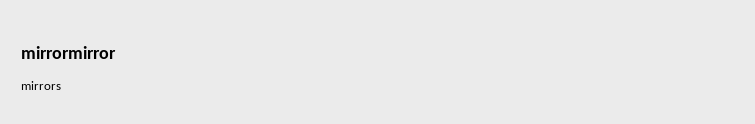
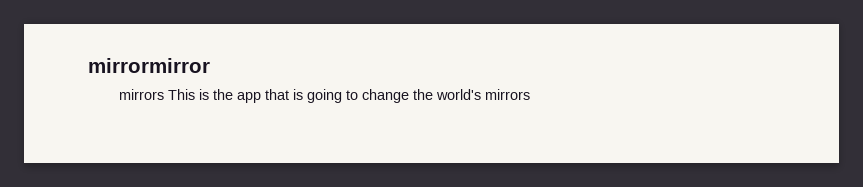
(61, 85) none -> [167,89,530,103] This is the app that is going to change the world's mirrors

